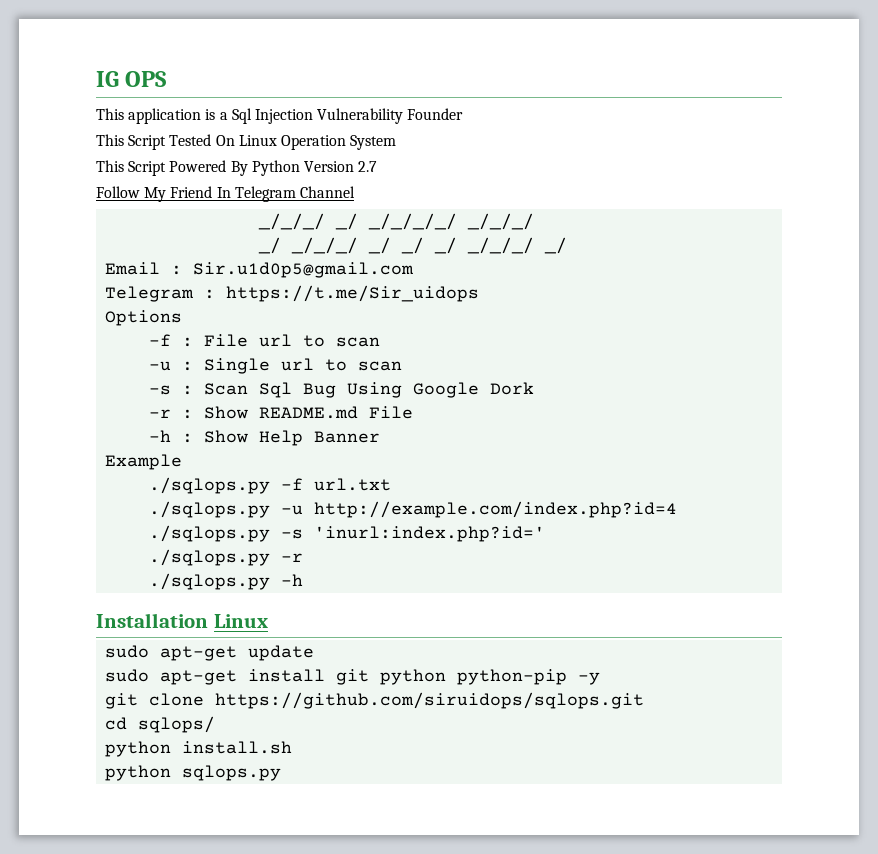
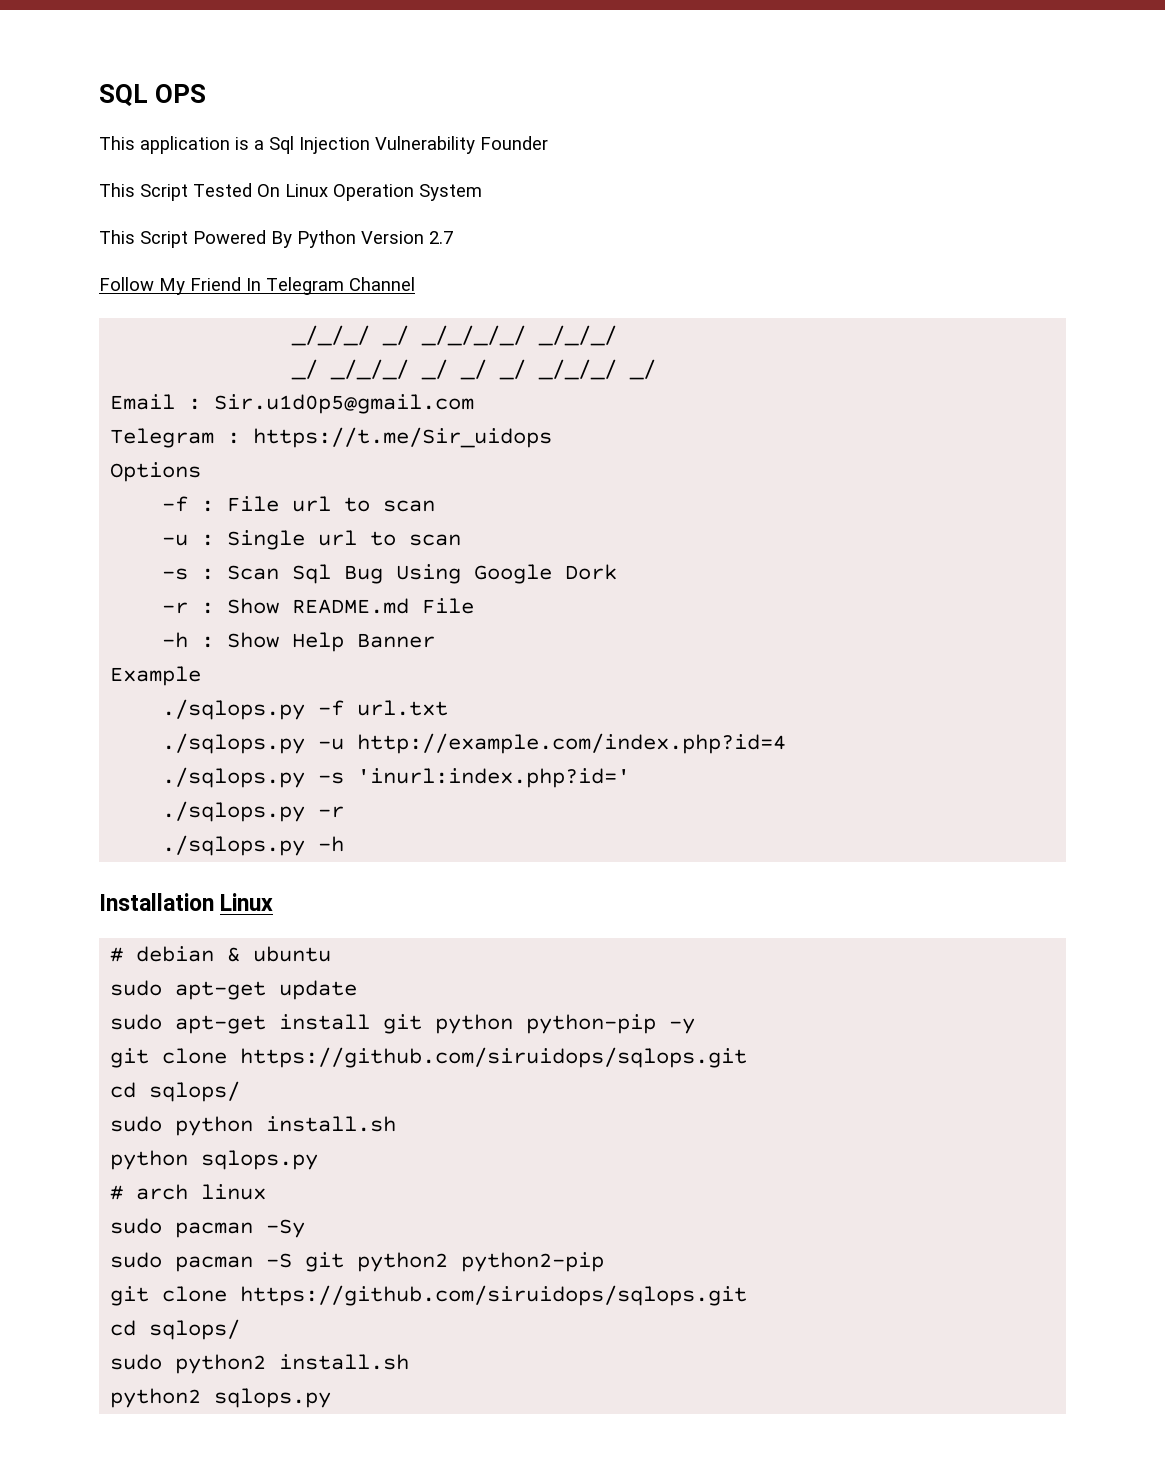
[96,71,119,87] IG -> [99,84,148,107] SQL
(268, 621) none -> [110,946,332,962] // # debian & ubuntu
(216, 724) none -> [110,1116,163,1132] sudo
(282, 773) none -> [110,1184,267,1200] [110,1218,306,1238] [110,1252,605,1272] [110,1285,748,1306] [110,1319,241,1340] [110,1354,410,1374] [110,1388,332,1408] // # arch linux // sudo pacman -Sy // sudo pacman -S git python2 python2-pip // git clone https://github.com/siruidops/sqlops.git // cd sqlops/ // sudo python2 install.sh // python2 sqlops.py

